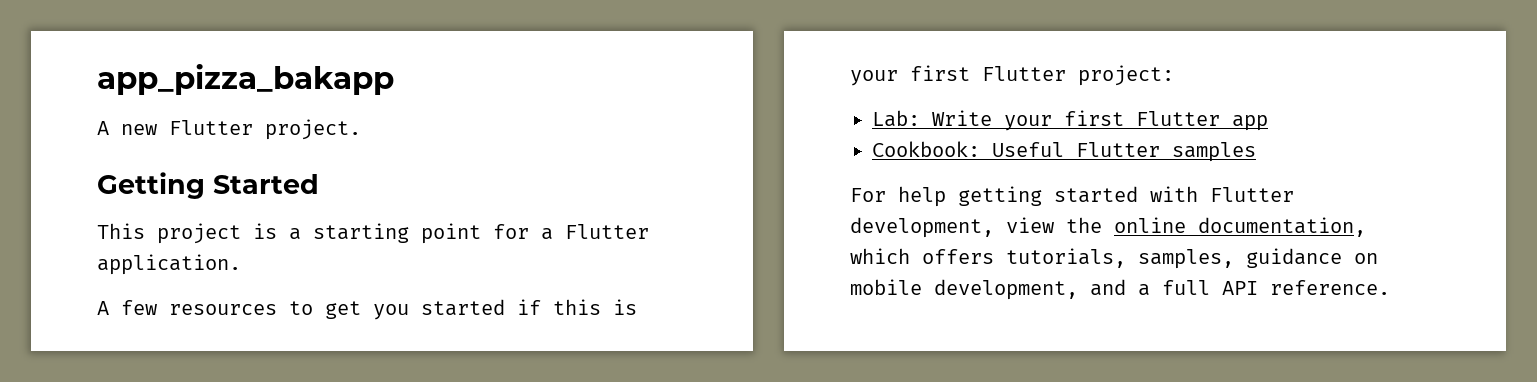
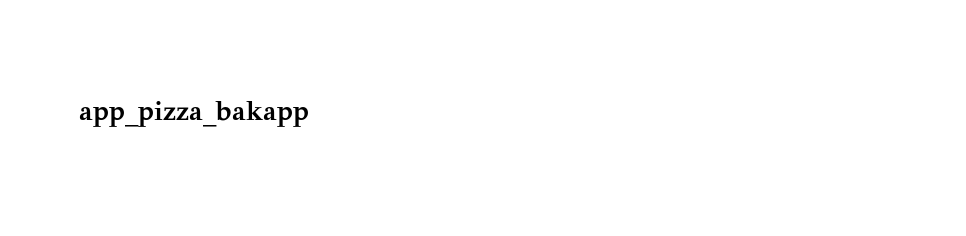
[97,119,361,140] [97,172,319,199] [97,223,649,244] [97,254,241,275] [97,299,637,320] [850,65,1174,86] [872,110,1268,131] [872,141,1256,162] [850,186,1294,207] [850,217,1366,238] [850,248,1378,269] [850,279,1390,300] // A new Flutter project. // Getting Started // This project is a starting point for a Flutter application. // A few resources to get you started if this is your first Flutter project: // Lab: Write your first Flutter app // Cookbook: Useful Flutter samples // For help getting started with Flutter development, view the online documentation, which offers tutorials, samples, guidance on mobile development, and a full API reference. -> (309, 114) none

